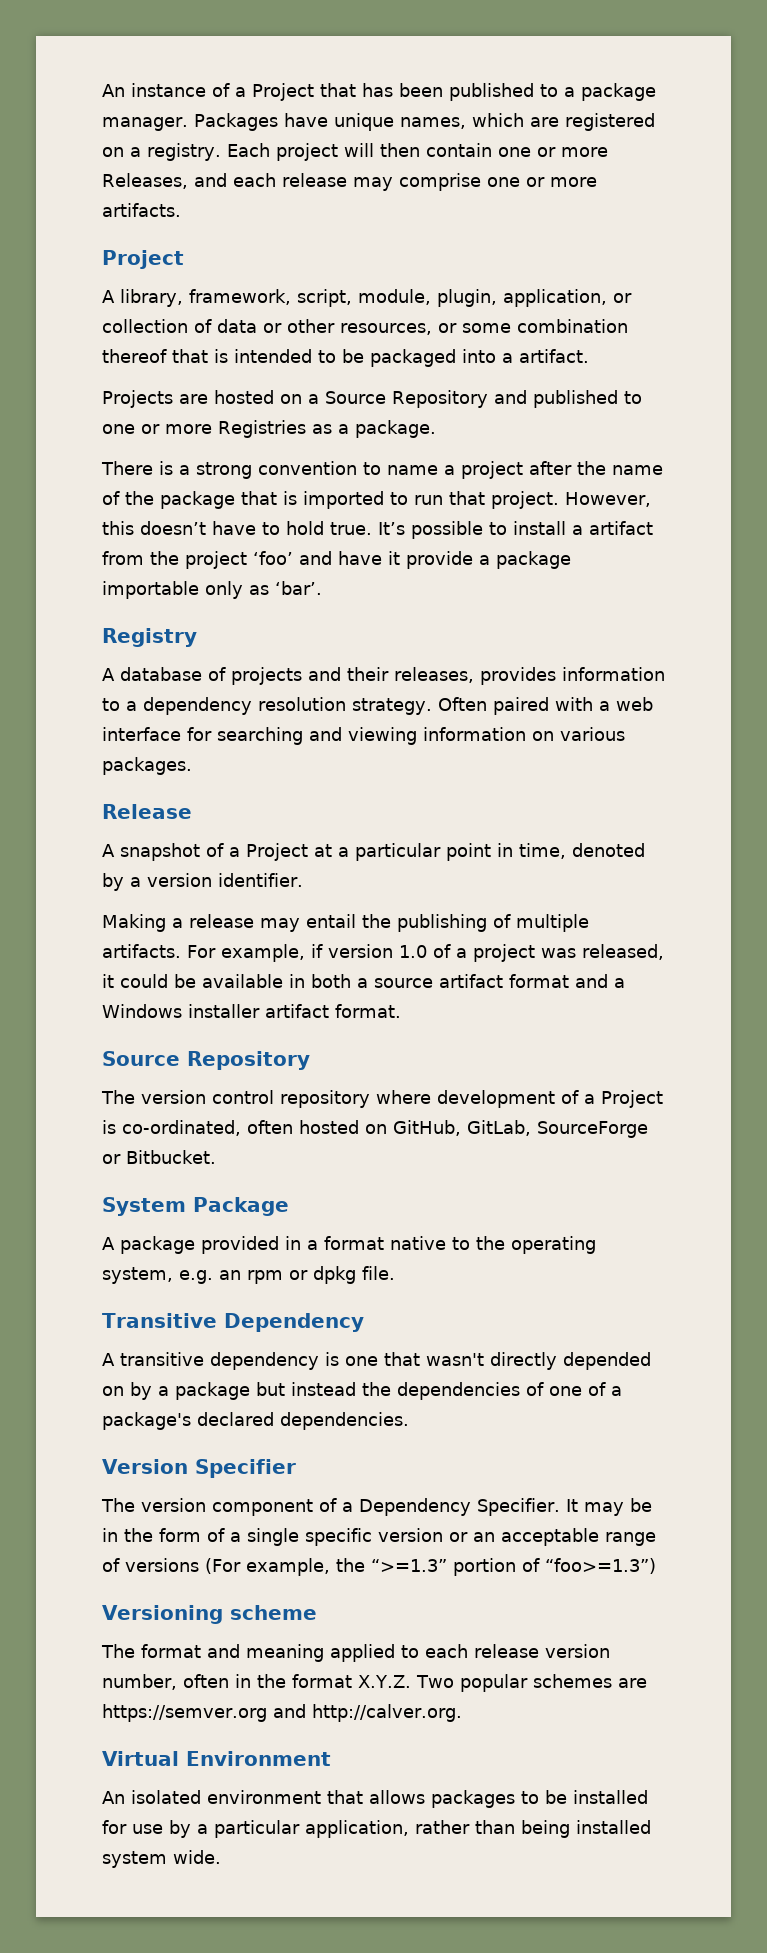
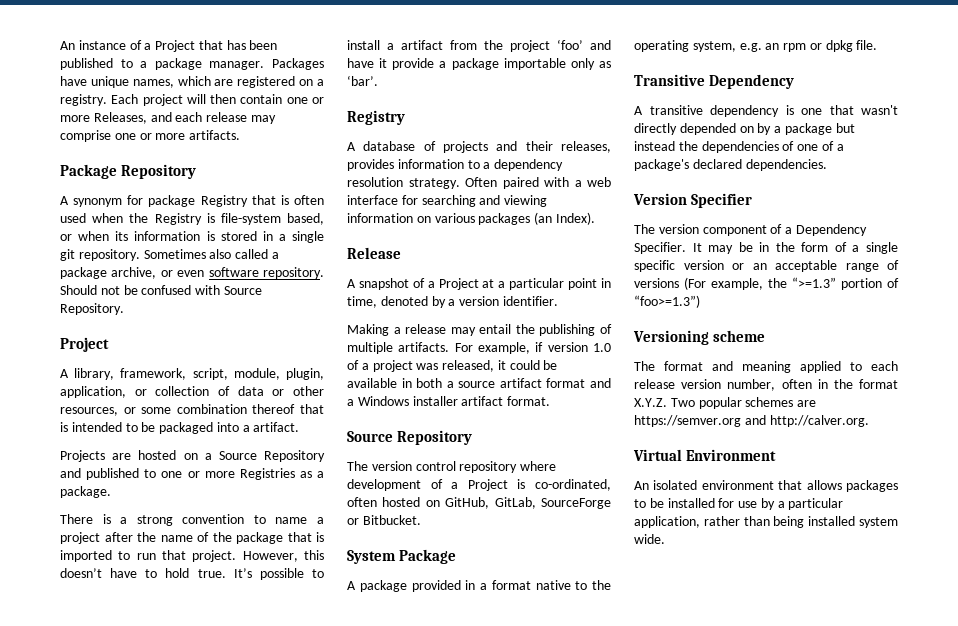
(181, 210) none -> [60,164,197,179] [60,195,324,207] [60,213,324,225] [60,231,324,243] [60,249,279,261] [60,267,324,279] [60,285,262,295] [60,303,124,315] // Package Repository // A synonym for package Registry that is often used when the Registry is file-system based, or when its information is stored in a single git repository. Sometimes also called a package archive, or even software repository. Should not be confused with Source Repository.
[102,757,192,775] packages. -> [478,212,595,225] packages (an Index).

